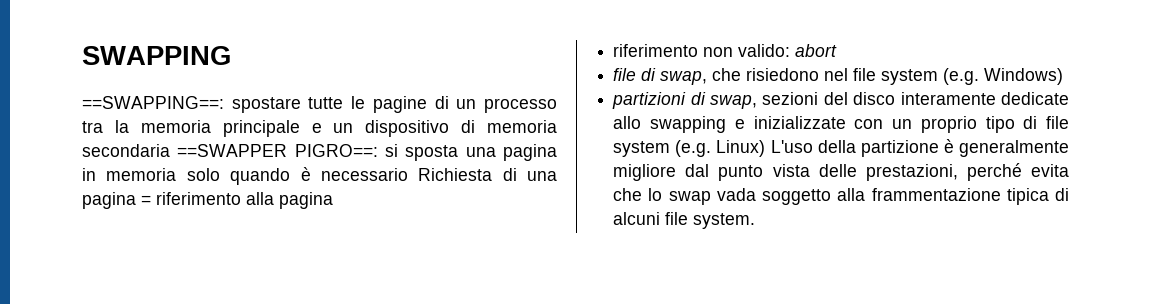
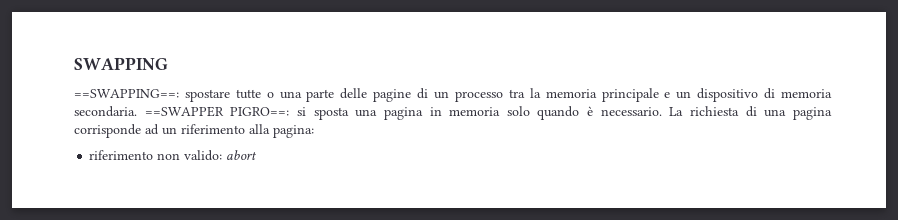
[351,96,366,109] le -> [266,88,368,102] o una parte delle
[82,144,170,157] secondaria -> [74,106,137,117] secondaria.
[320,168,557,181] [82,192,151,209] necessario Richiesta di una pagina = -> [600,106,832,120] [74,124,177,138] necessario. La richiesta di una pagina corrisponde ad un
[279,192,333,209] pagina -> [273,125,314,138] pagina:
[613,68,1064,85] [612,92,1069,109] [613,116,1069,133] [613,139,1069,157] [613,163,1069,181] [613,188,1069,205] [613,212,756,229] // file di swap, che risiedono nel file system (e.g. Windows) // partizioni di swap, sezioni del disco interamente dedicate allo swapping e inizializzate con un proprio tipo di file system (e.g. Linux) L'uso della partizione è generalmente migliore dal punto vista delle prestazioni, perché evita che lo swap vada soggetto alla frammentazione tipica di alcuni file system. -> (258, 155) none

